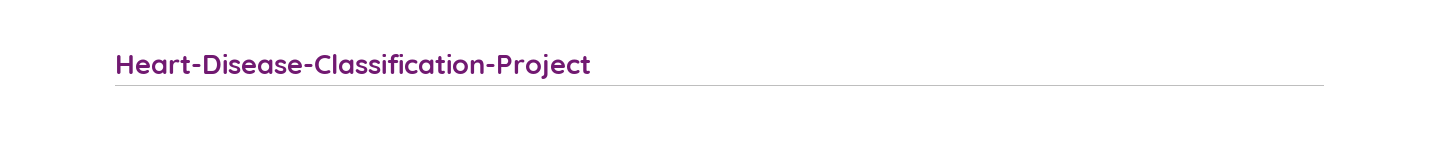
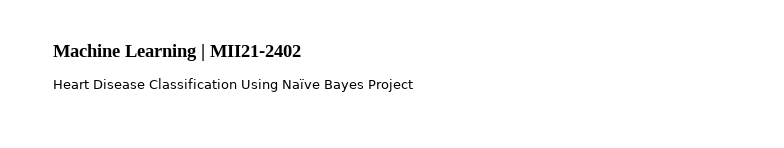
[115,53,591,79] Heart-Disease-Classification-Project -> [53,44,301,61] [53,78,413,92] Machine Learning | MII21-2402 // Heart Disease Classification Using Naïve Bayes Project

